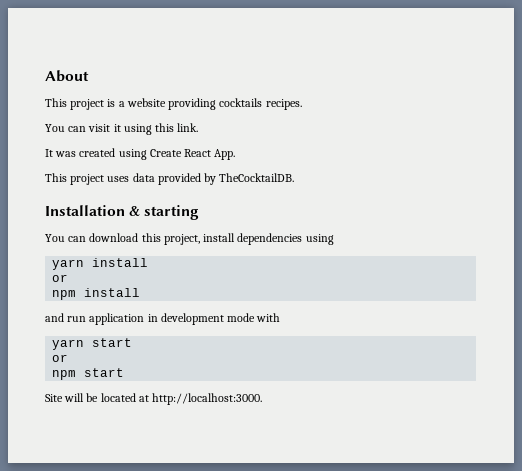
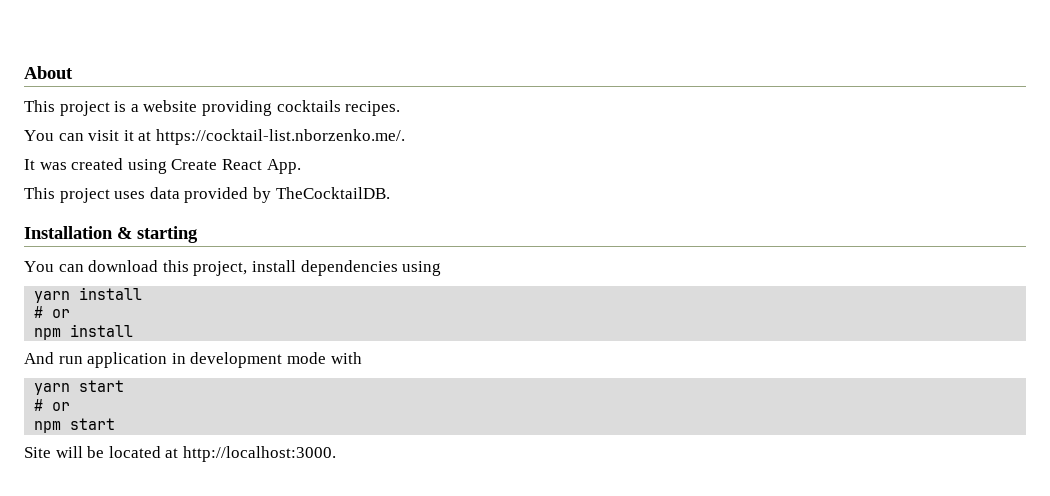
[123,123,199,135] using this link. -> [138,129,405,145] at https://cocktail-list.nborzenko.me/.
(149, 262) none -> [34,306,44,318] #
[45,313,64,322] and -> [24,352,54,364] And
(133, 342) none -> [34,399,44,411] #

